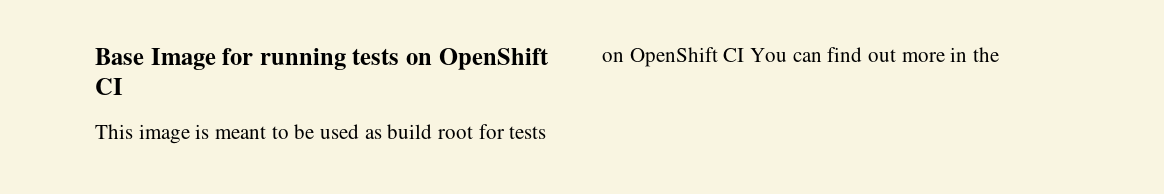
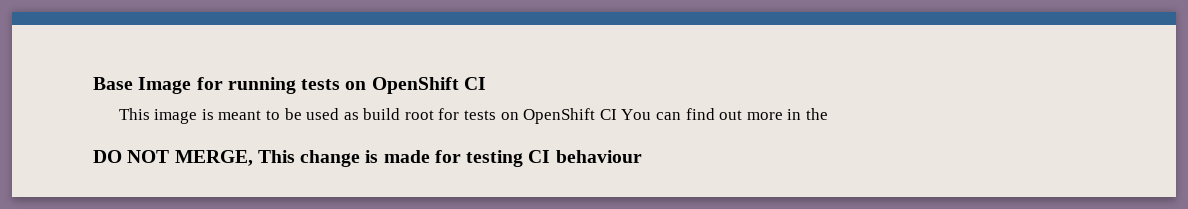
(1000, 54) none -> [93,150,642,167] // DO NOT MERGE, This change is made for testing CI behaviour

